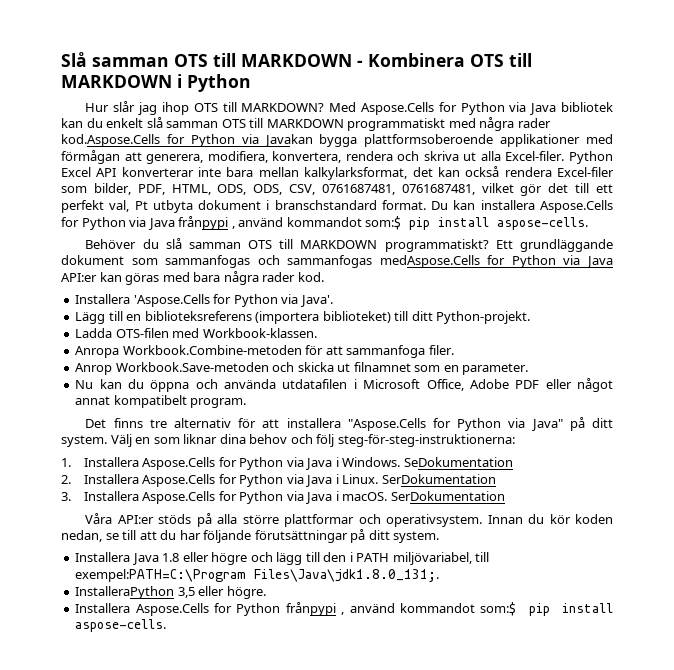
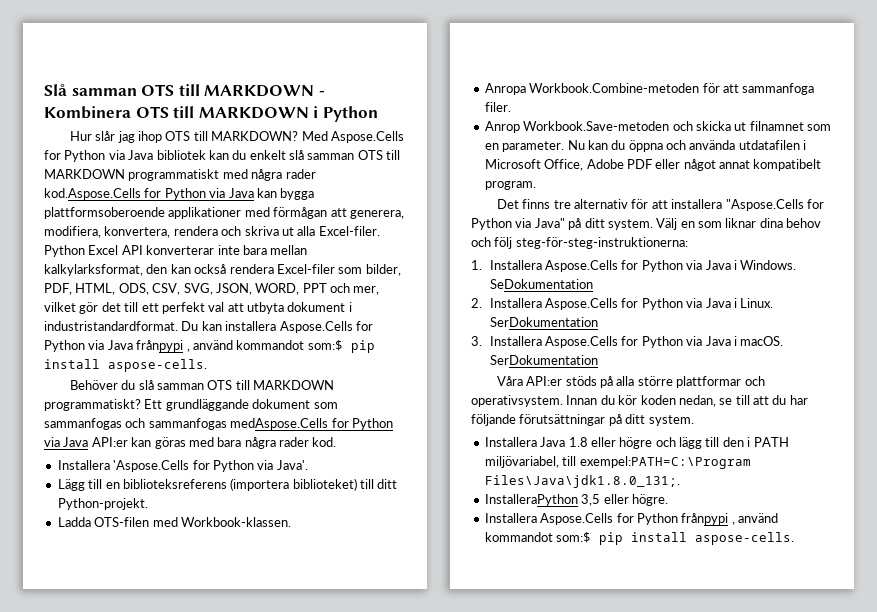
[263,134,313,147] Javakan -> [228,188,277,198] Java kan
[412,167,433,177] det -> [146,264,168,274] den
[253,184,475,195] ODS, CSV, 0761687481, 0761687481, -> [152,283,380,295] CSV, SVG, JSON, WORD, PPT och mer,
[109,200,148,212] val, Pt -> [208,302,244,312] val att
[274,200,426,210] branschstandard format. -> [44,321,178,331] industristandardformat.
(529, 369) // -> (565, 146) none

